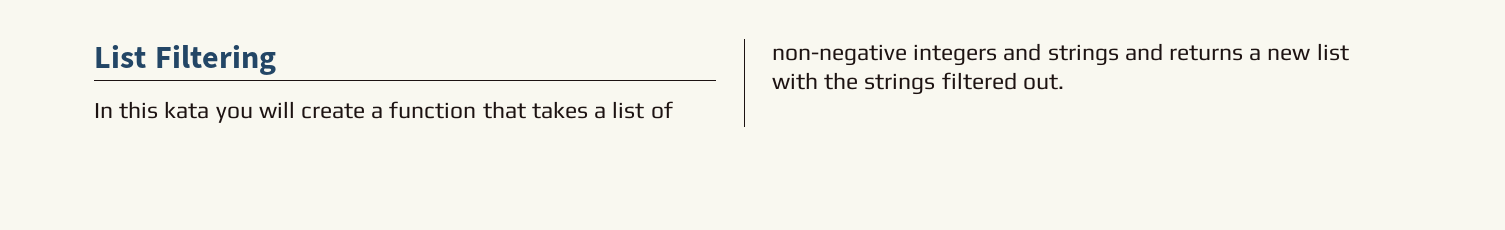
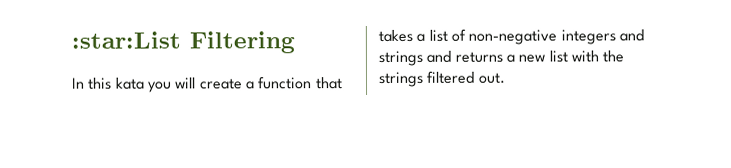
[94,45,146,68] List -> [71,31,181,49] :star:List

